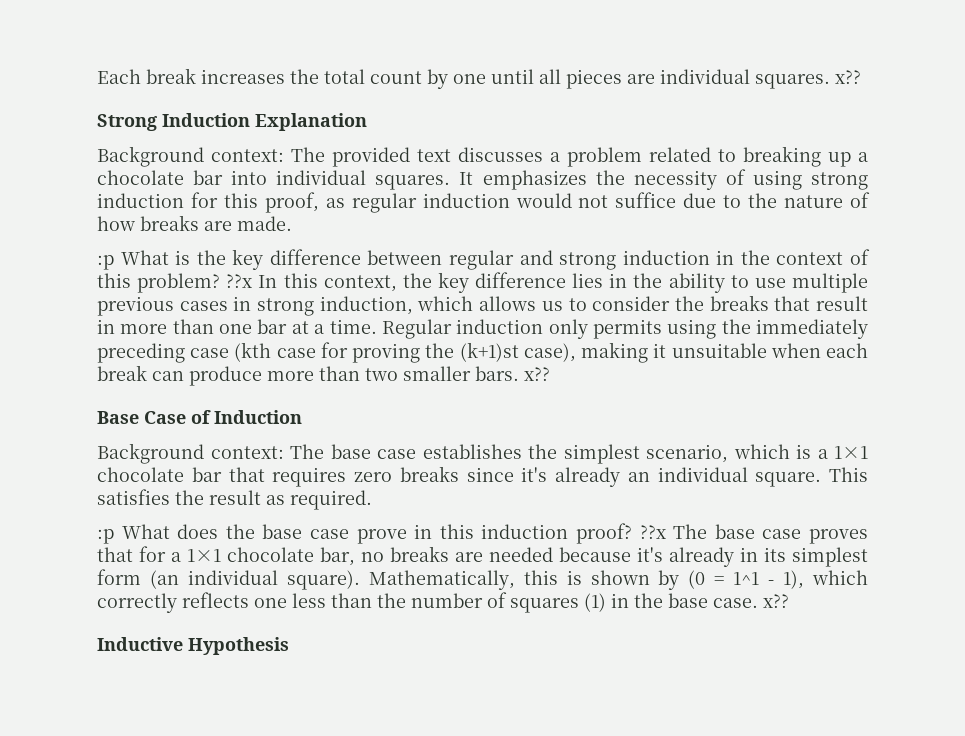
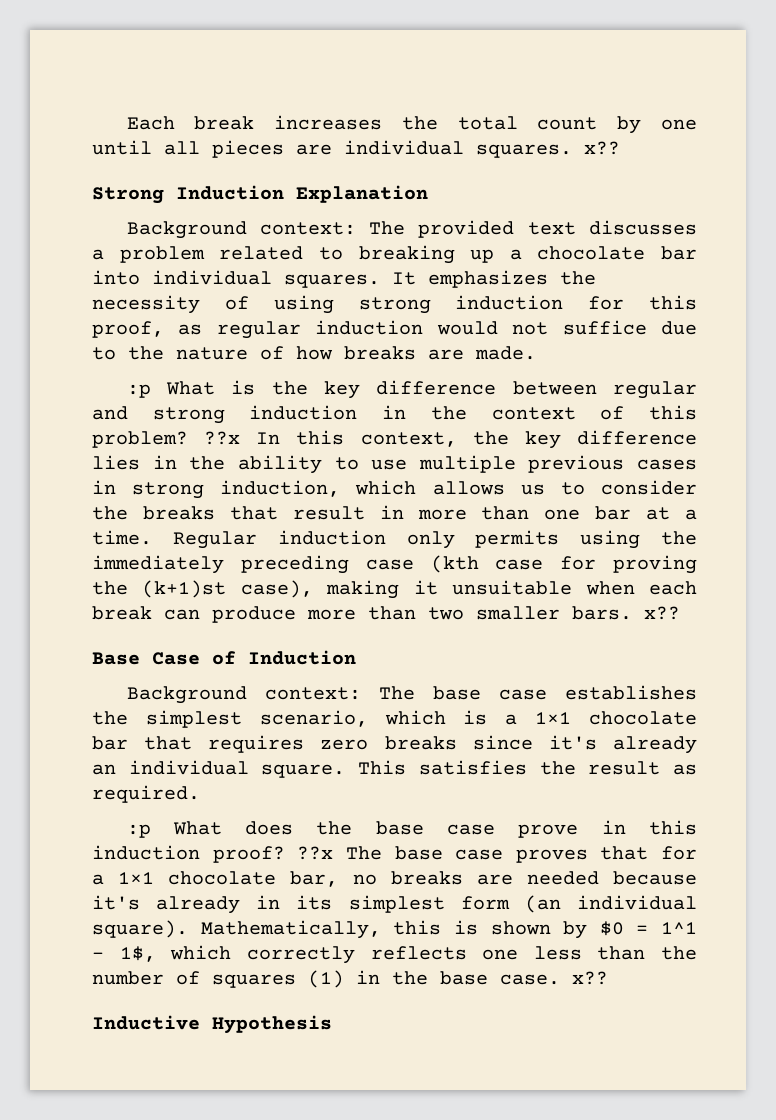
[688,570,706,589] (0 -> [599,921,624,936] $0
[783,570,805,589] 1), -> [119,946,156,962] 1$,

